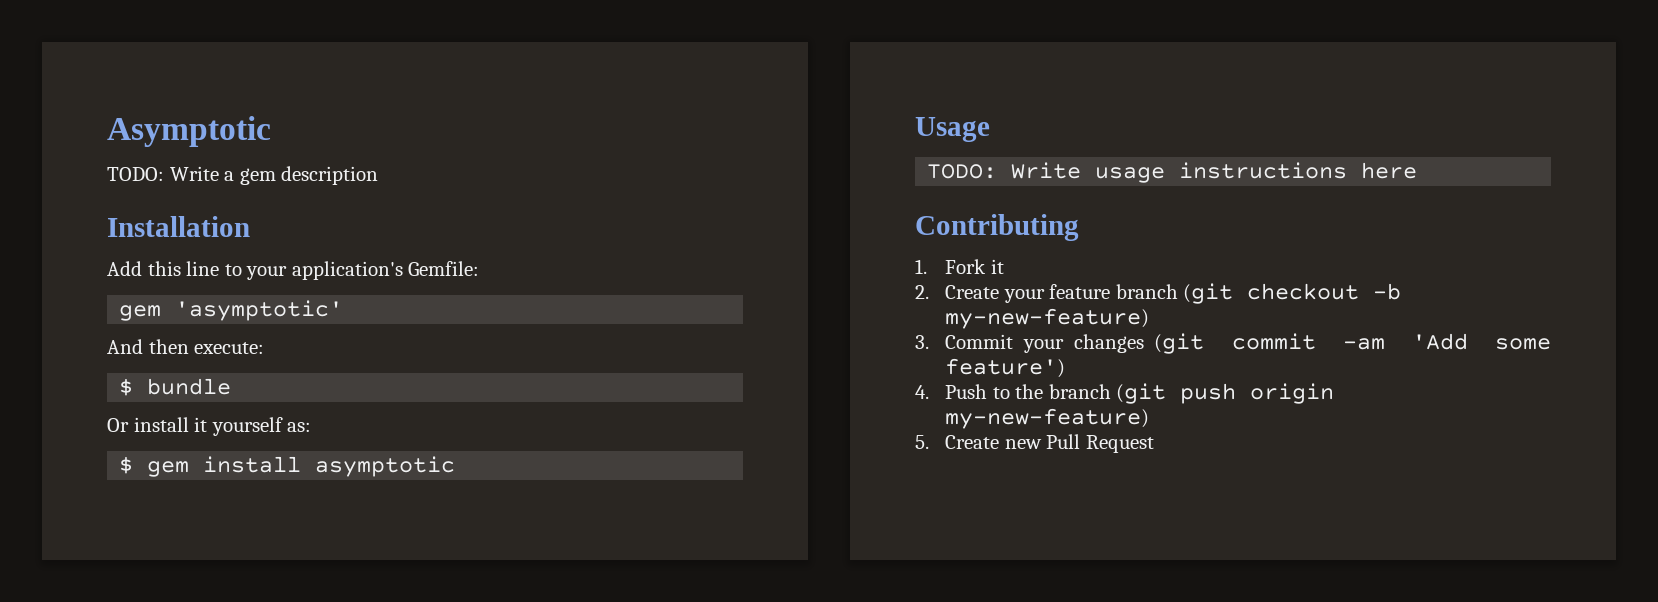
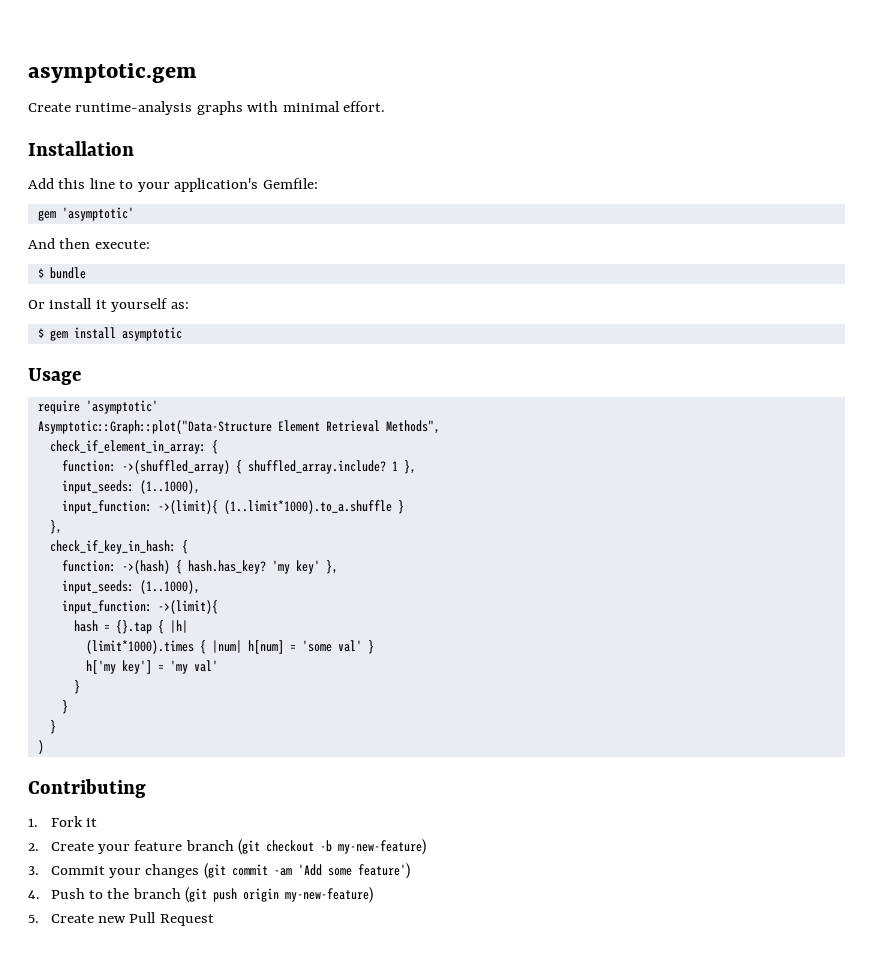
[107,116,271,147] [107,166,379,185] Asymptotic // TODO: Write a gem description -> [28,63,197,83] [28,101,386,115] asymptotic.gem // Create runtime-analysis graphs with minimal effort.
[927,162,1418,183] TODO: Write usage instructions here -> [37,400,158,414] [37,420,440,434] [49,440,218,454] [61,460,416,474] [61,480,200,494] [61,500,404,514] [49,520,62,534] [49,540,188,554] [61,560,338,574] [61,580,200,594] [61,600,218,614] [73,620,188,634] [85,640,374,654] [85,660,218,674] [73,680,80,694] [61,700,68,714] [49,720,56,734] [37,740,44,754] require 'asymptotic' // Asymptotic::Graph::plot("Data-Structure Element Retrieval Methods", // check_if_element_in_array: { // function: ->(shuffled_array) { shuffled_array.include? 1 }, // input_seeds: (1..1000), // input_function: ->(limit){ (1..limit*1000).to_a.shuffle } // }, // check_if_key_in_hash: { // function: ->(hash) { hash.has_key? 'my key' }, // input_seeds: (1..1000), // input_function: ->(limit){ // hash = {}.tap { |h| // (limit*1000).times { |num| h[num] = 'some val' } // h['my key'] = 'my val' // } // } // } // )

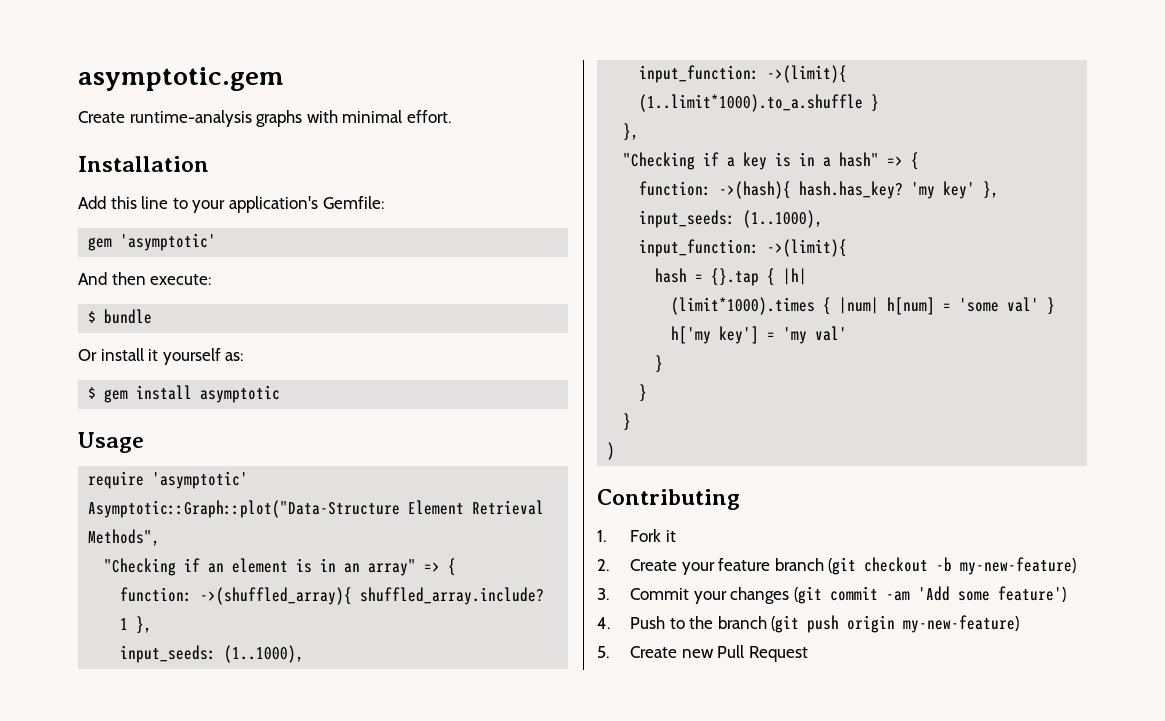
[49,440,218,454] [61,460,242,474] check_if_element_in_array: { // function: ->(shuffled_array) { -> [104,558,457,576] [120,587,353,605] "Checking if an element is in an array" => { // function: ->(shuffled_array){
[49,540,188,554] [61,560,182,574] check_if_key_in_hash: { // function: ->(hash) { -> [623,152,920,170] [639,181,792,199] "Checking if a key is in a hash" => { // function: ->(hash){

